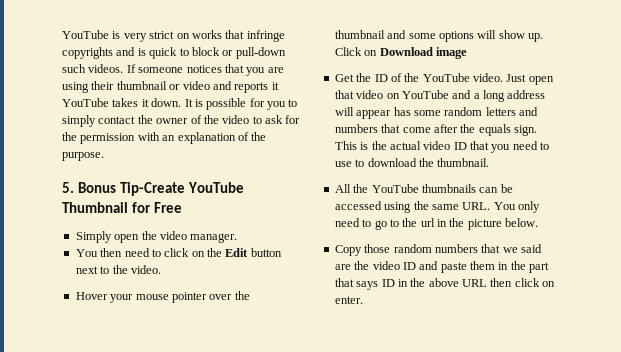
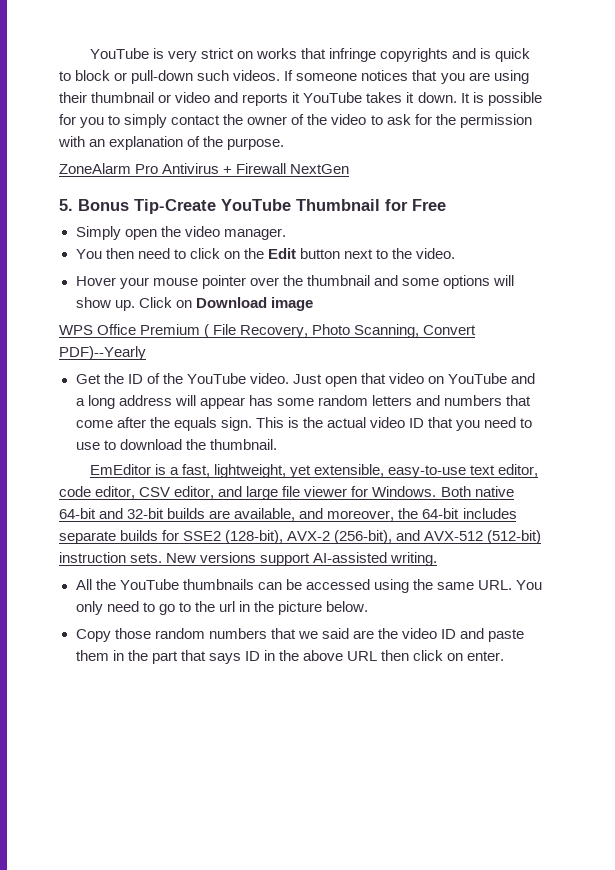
(104, 156) none -> [59,163,350,174] // ZoneAlarm Pro Antivirus + Firewall NextGen
(467, 53) none -> [59,324,477,338] [59,346,146,360] // WPS Office Premium ( File Recovery, Photo Scanning, Convert PDF)--Yearly
(490, 162) none -> [89,464,539,478] [59,486,514,500] [59,508,517,521] [59,530,542,544] [59,552,438,566] // EmEditor is a fast, lightweight, yet extensible, easy-to-use text editor, code editor, CSV editor, and large file viewer for Windows. Both native 64-bit and 32-bit builds are available, and moreover, the 64-bit includes separate builds for SSE2 (128-bit), AVX-2 (256-bit), and AVX-512 (512-bit) instruction sets. New versions support AI-assisted writing.

